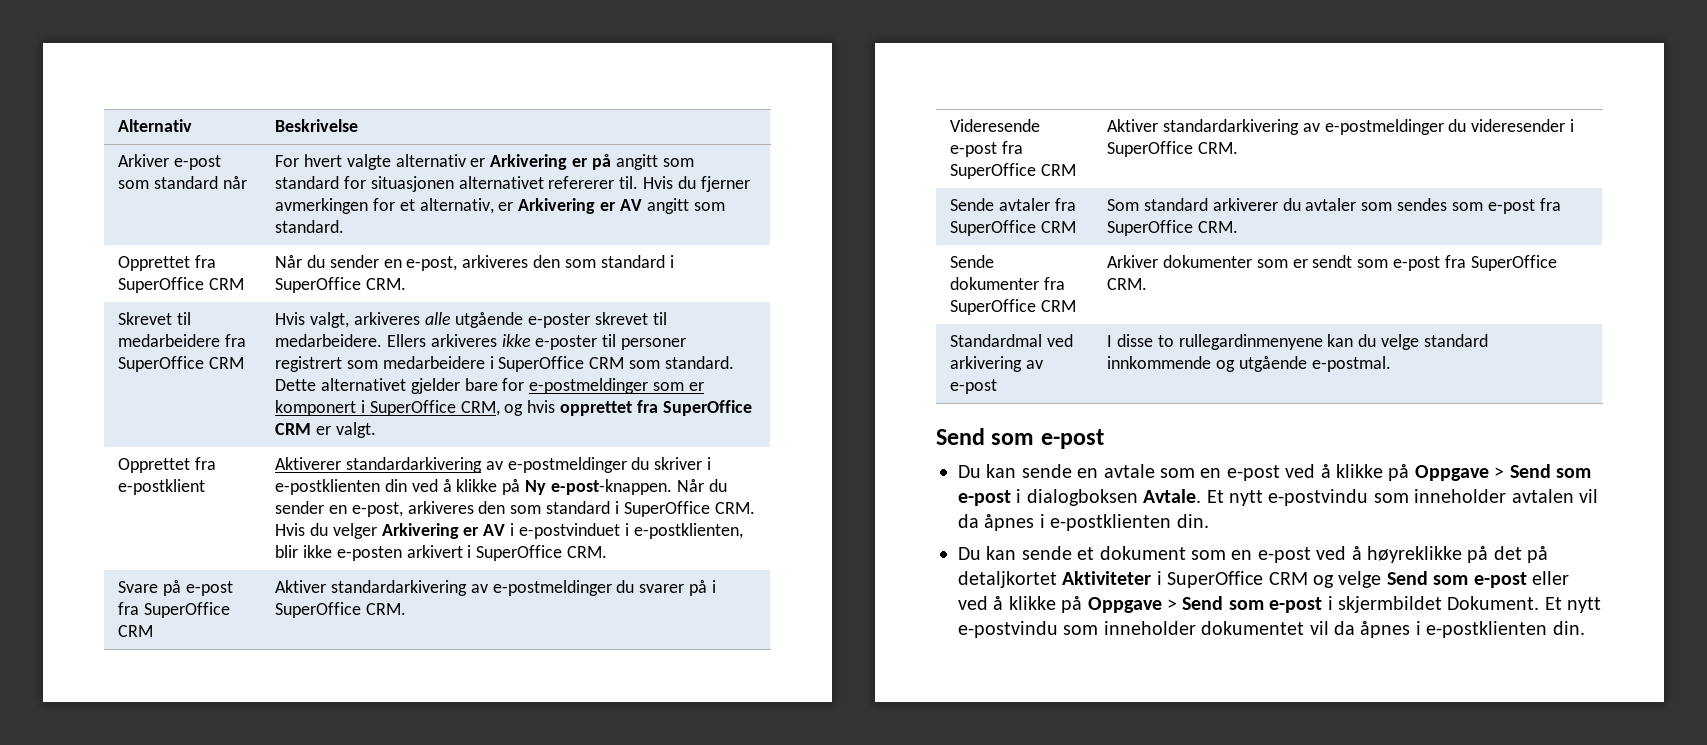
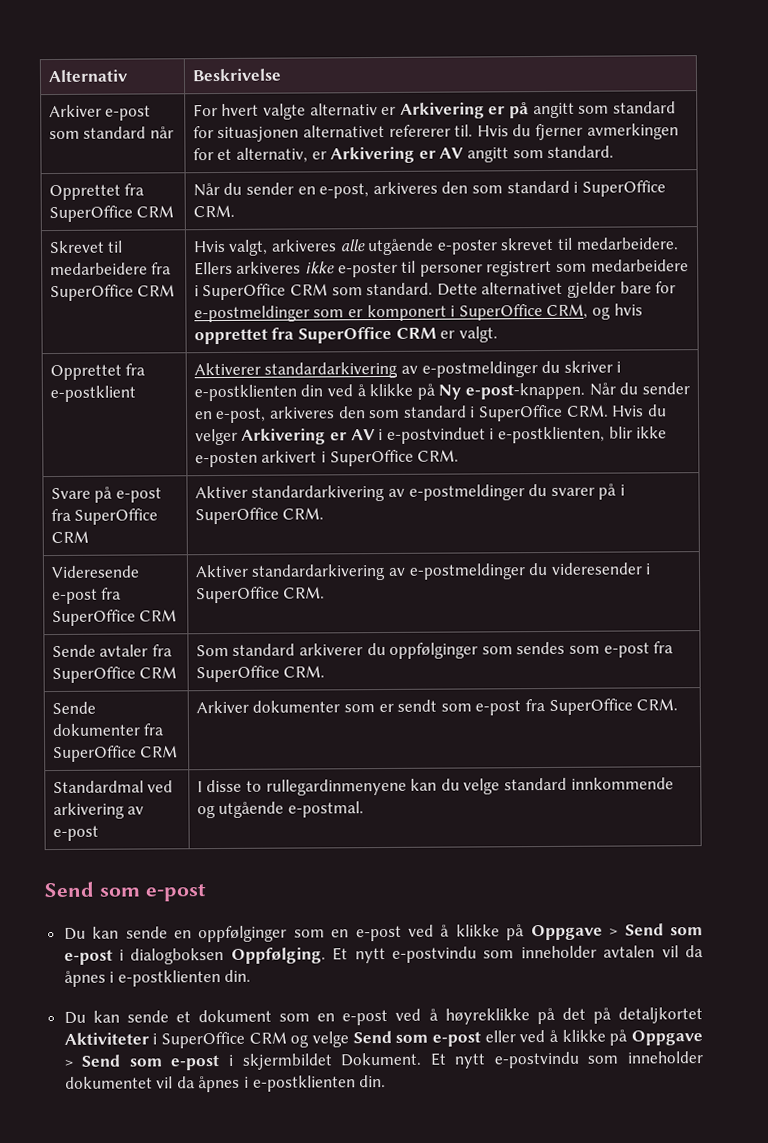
[1305,198,1357,211] avtaler -> [389,642,479,659] oppfølginger
[1103,464,1155,478] avtale -> [198,925,288,943] oppfølginger
[1143,489,1202,503] Avtale. -> [230,947,326,964] Oppfølging.

